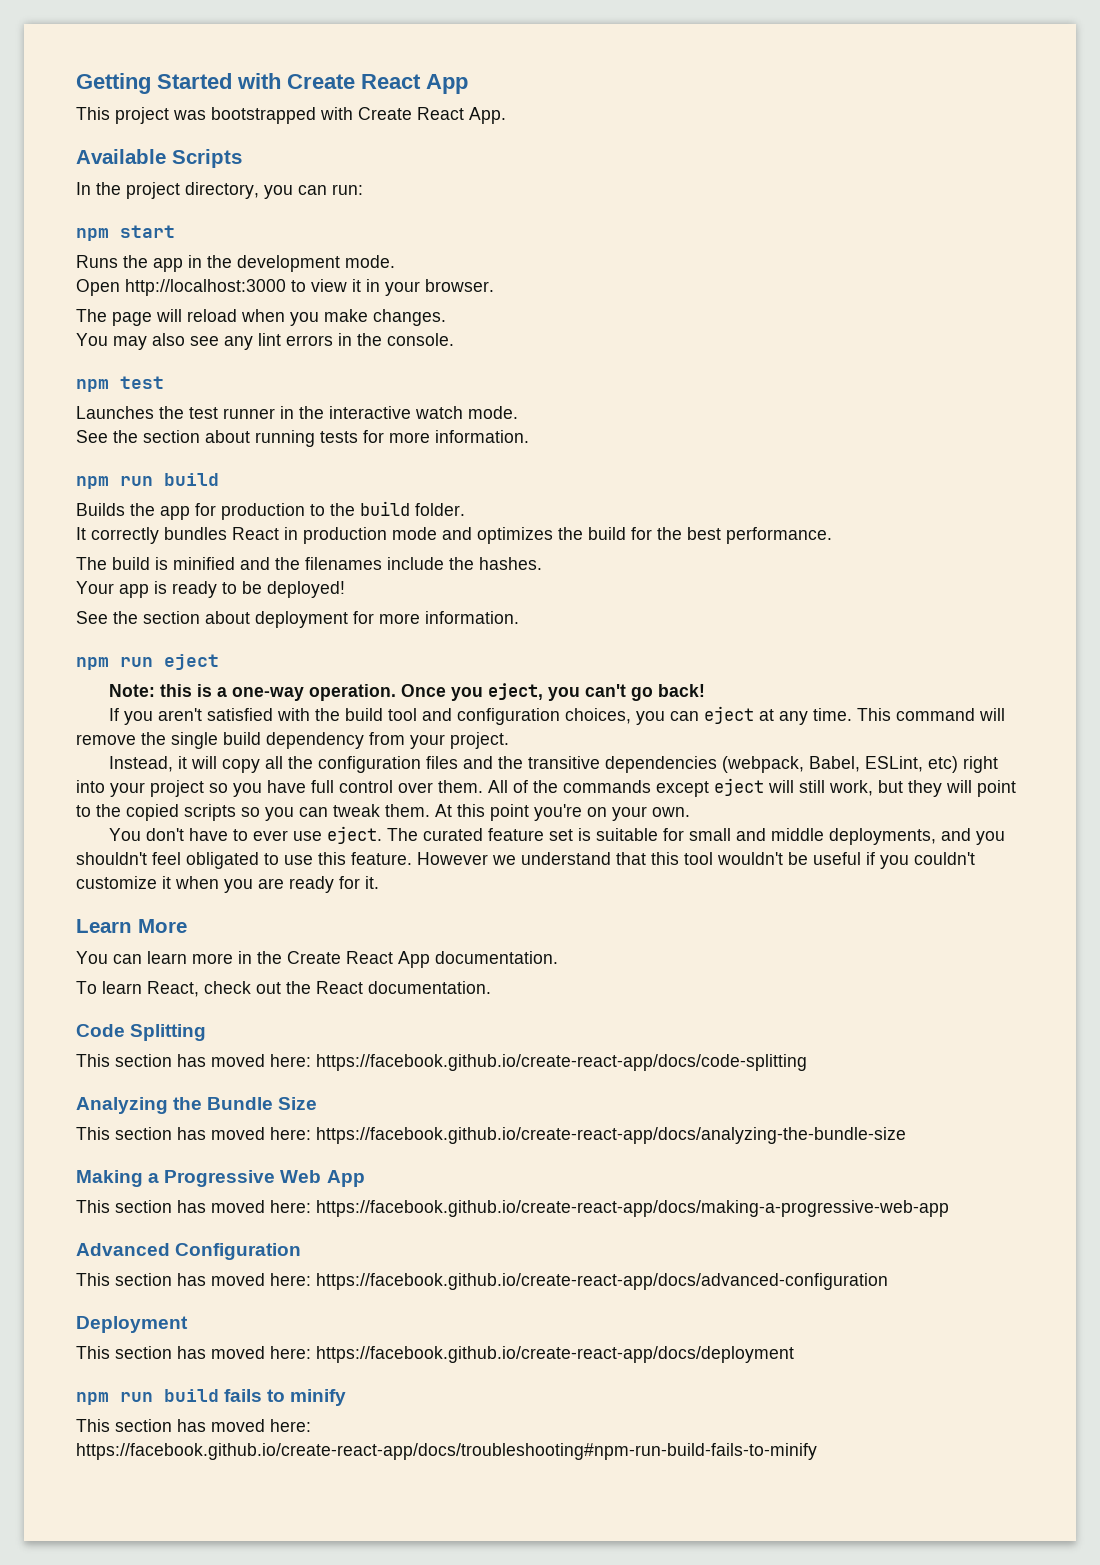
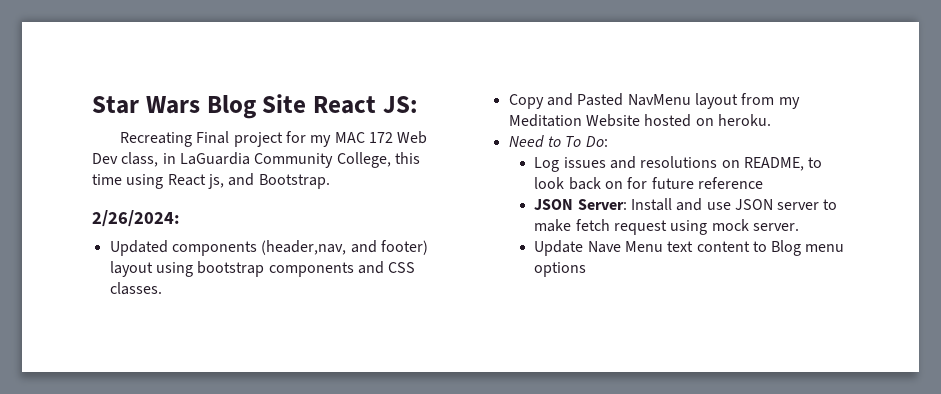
[76,73,468,94] [76,107,506,124] [76,149,242,168] [76,182,363,199] [76,225,175,241] [76,255,395,272] [76,279,494,296] [76,309,446,326] [76,333,454,350] [76,376,164,392] [76,406,518,419] [76,430,529,447] [76,473,219,489] [76,501,465,520] [76,527,832,544] [76,557,542,570] [76,581,345,598] [76,611,519,628] [76,654,219,670] [109,683,706,701] [109,706,1006,725] [76,732,509,749] [109,756,999,773] [76,778,1016,797] [76,804,690,821] [109,826,1006,845] [76,852,975,869] [76,876,379,893] [76,919,187,933] [76,951,558,968] [76,981,491,997] [76,1024,207,1041] [76,1054,807,1071] [76,1097,318,1114] [76,1127,906,1144] [76,1170,365,1187] [76,1200,949,1217] [76,1243,302,1260] [76,1273,888,1290] [76,1316,188,1333] [76,1346,794,1363] [76,1389,347,1406] [76,1419,311,1432] [76,1443,817,1460] Getting Started with Create React App // This project was bootstrapped with Create React App. // Available Scripts // In the project directory, you can run: // npm start // Runs the app in the development mode. // Open http://localhost:3000 to view it in your browser. // The page will reload when you make changes. // You may also see any lint errors in the console. // npm test // Launches the test runner in the interactive watch mode. // See the section about running tests for more information. // npm run build // Builds the app for production to the build folder. // It correctly bundles React in production mode and optimizes the build for the best performance. // The build is minified and the filenames include the hashes. // Your app is ready to be deployed! // See the section about deployment for more information. // npm run eject // Note: this is a one-way operation. Once you eject, you can't go back! // If you aren't satisfied with the build tool and configuration choices, you can eject at any time. This command will remove the single build dependency from your project. // Instead, it will copy all the configuration files and the transitive dependencies (webpack, Babel, ESLint, etc) right into your project so you have full control over them. All of the commands except eject will still work, but they will point to the copied scripts so you can tweak them. At this point you're on your own. // You don't have to ever use eject. The curated feature set is suitable for small and middle deployments, and you shouldn't feel obligated to use this feature. However we understand that this tool wouldn't be useful if you couldn't customize it when you are ready for it. // Learn More // You can learn more in the Create React App documentation. // To learn React, check out the React documentation. // Code Splitting // This section has moved here: https://facebook.github.io/create-react-app/docs/code-splitting // Analyzing the Bundle Size // This section has moved here: https://facebook.github.io/create-react-app/docs/analyzing-the-bundle-size // Making a Progressive Web App // This section has moved here: https://facebook.github.io/create-react-app/docs/making-a-progressive-web-app // Advanced Configuration // This section has moved here: https://facebook.github.io/create-react-app/docs/advanced-configuration // Deployment // This section has moved here: https://facebook.github.io/create-react-app/docs/deployment // npm run build fails to minify // This section has moved here: https://facebook.github.io/create-react-app/docs/troubleshooting#npm-run-build-fails-to-minify -> [92,94,418,119] [120,131,428,147] [92,152,420,168] [92,173,330,189] [92,210,180,227] [109,240,428,256] [109,261,416,277] [109,282,162,295] [508,93,800,109] [508,114,771,127] [508,135,608,148] [534,156,823,172] [534,177,763,190] [534,198,838,211] [534,219,799,235] [534,240,845,256] [534,262,587,277] Star Wars Blog Site React JS: // Recreating Final project for my MAC 172 Web Dev class, in LaGuardia Community College, this time using React js, and Bootstrap. // 2/26/2024: // Updated components (header,nav, and footer) layout using bootstrap components and CSS classes. // Copy and Pasted NavMenu layout from my Meditation Website hosted on heroku. // Need to To Do: // Log issues and resolutions on README, to look back on for future reference // JSON Server: Install and use JSON server to make fetch request using mock server. // Update Nave Menu text content to Blog menu options

